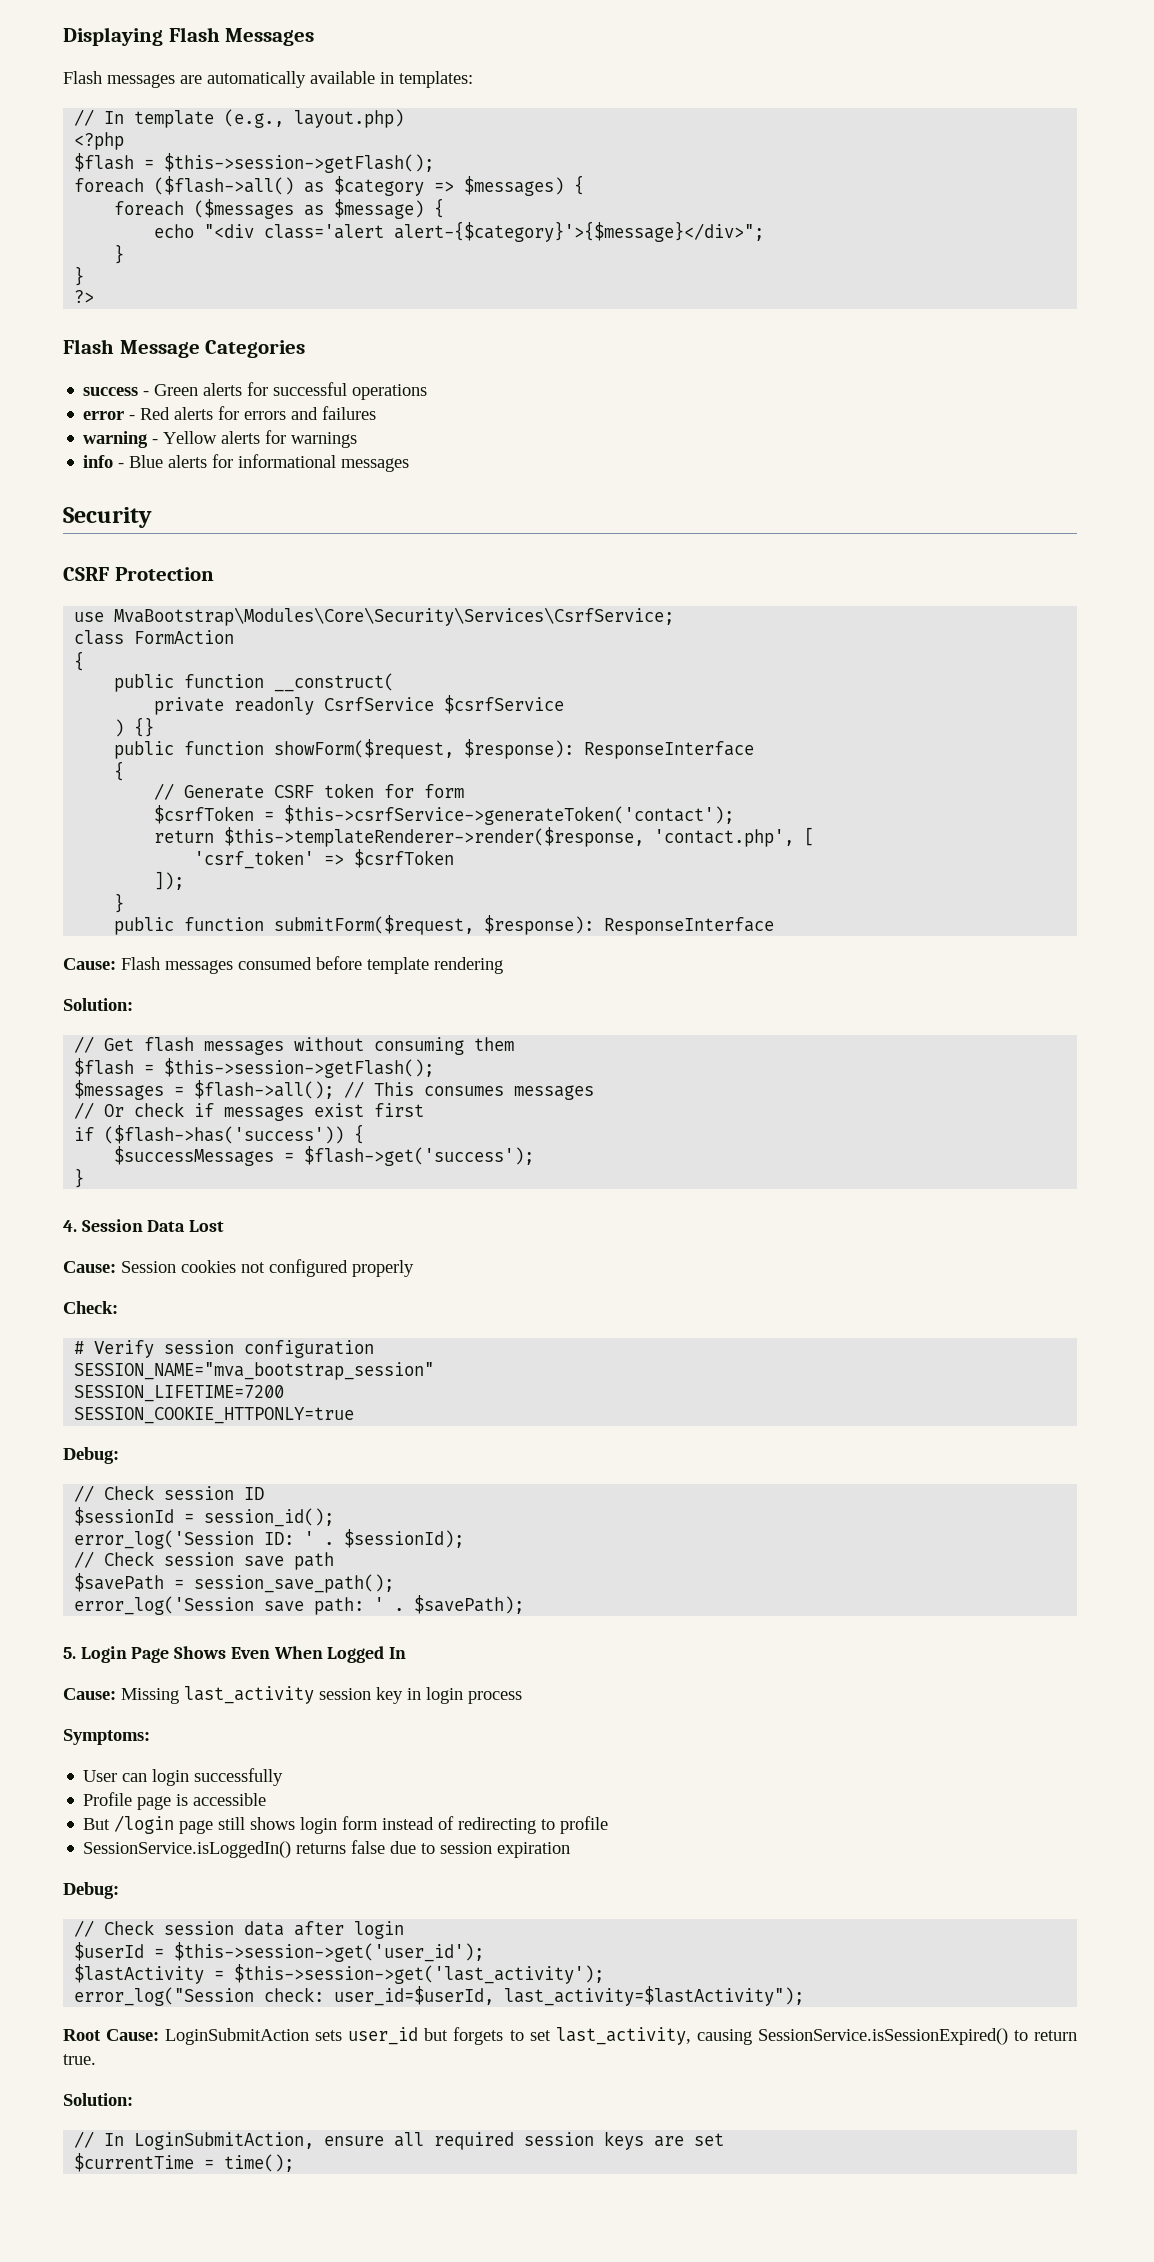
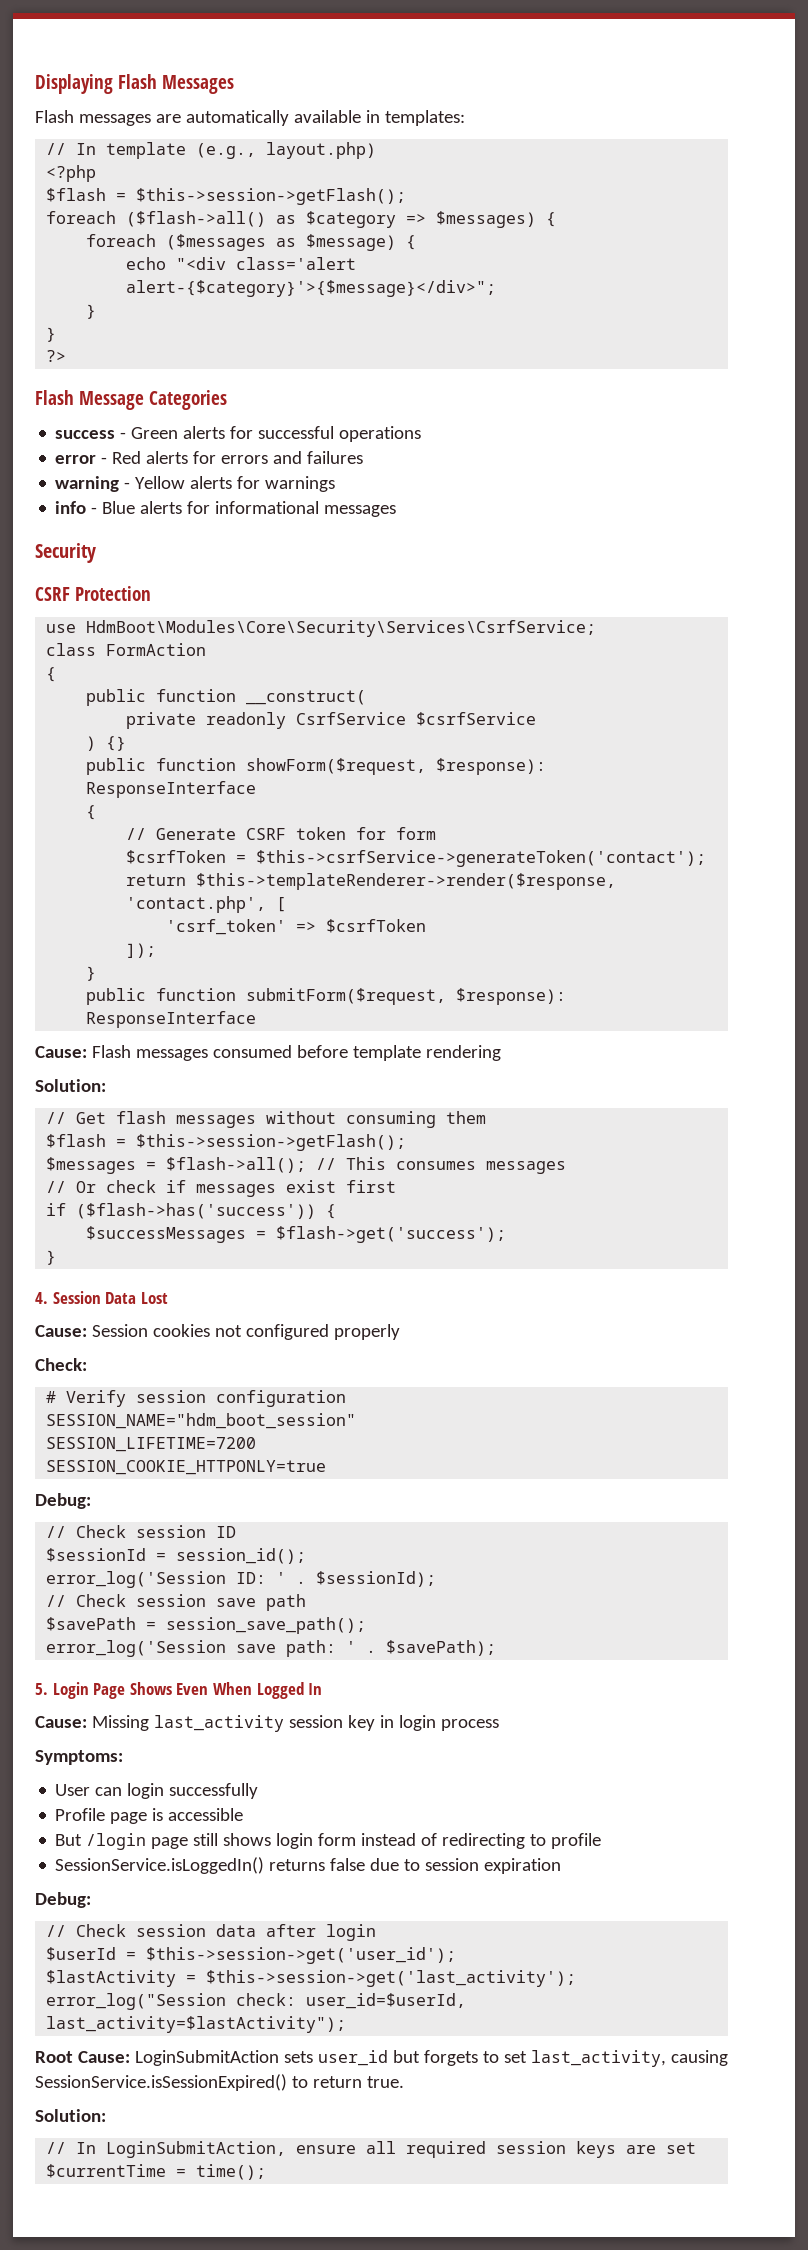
[114,607,675,626] MvaBootstrap\Modules\Core\Security\Services\CsrfService; -> [86,620,597,637] HdmBoot\Modules\Core\Security\Services\CsrfService;
[74,1362,435,1380] SESSION_NAME="mva_bootstrap_session" -> [46,1413,357,1429] SESSION_NAME="hdm_boot_session"

